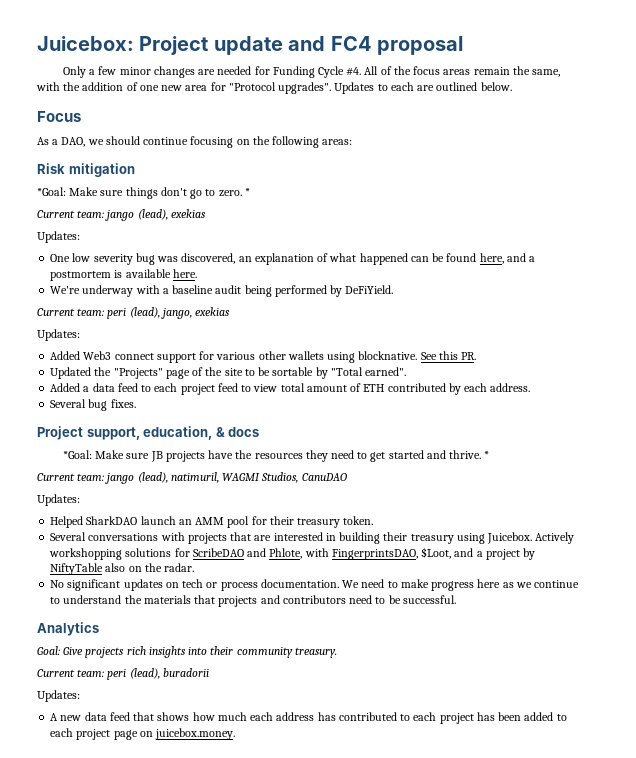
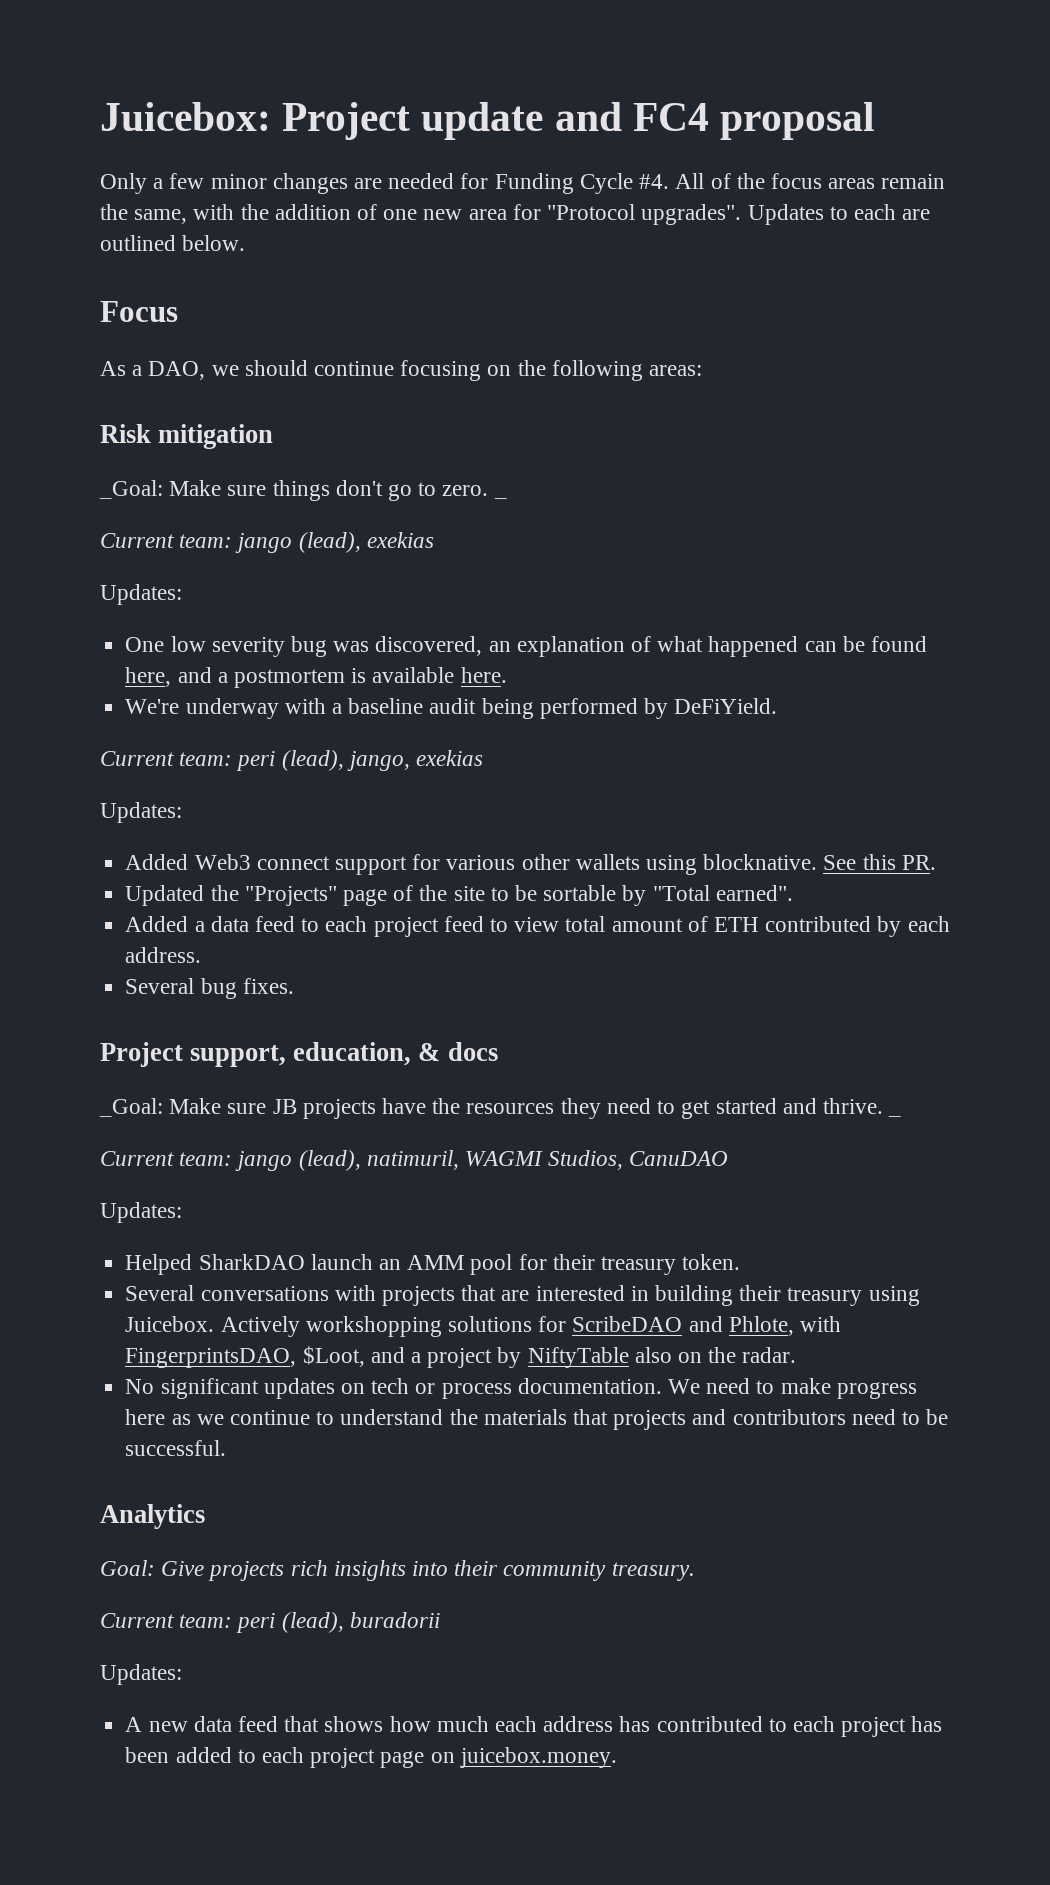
[37,187,66,196] *Goal: -> [99,480,163,499] _Goal:
[244,188,250,196] * -> [493,496,507,499] _
[62,450,92,459] *Goal: -> [99,1098,163,1117] _Goal:
[484,451,490,459] * -> [888,1114,902,1117] _

